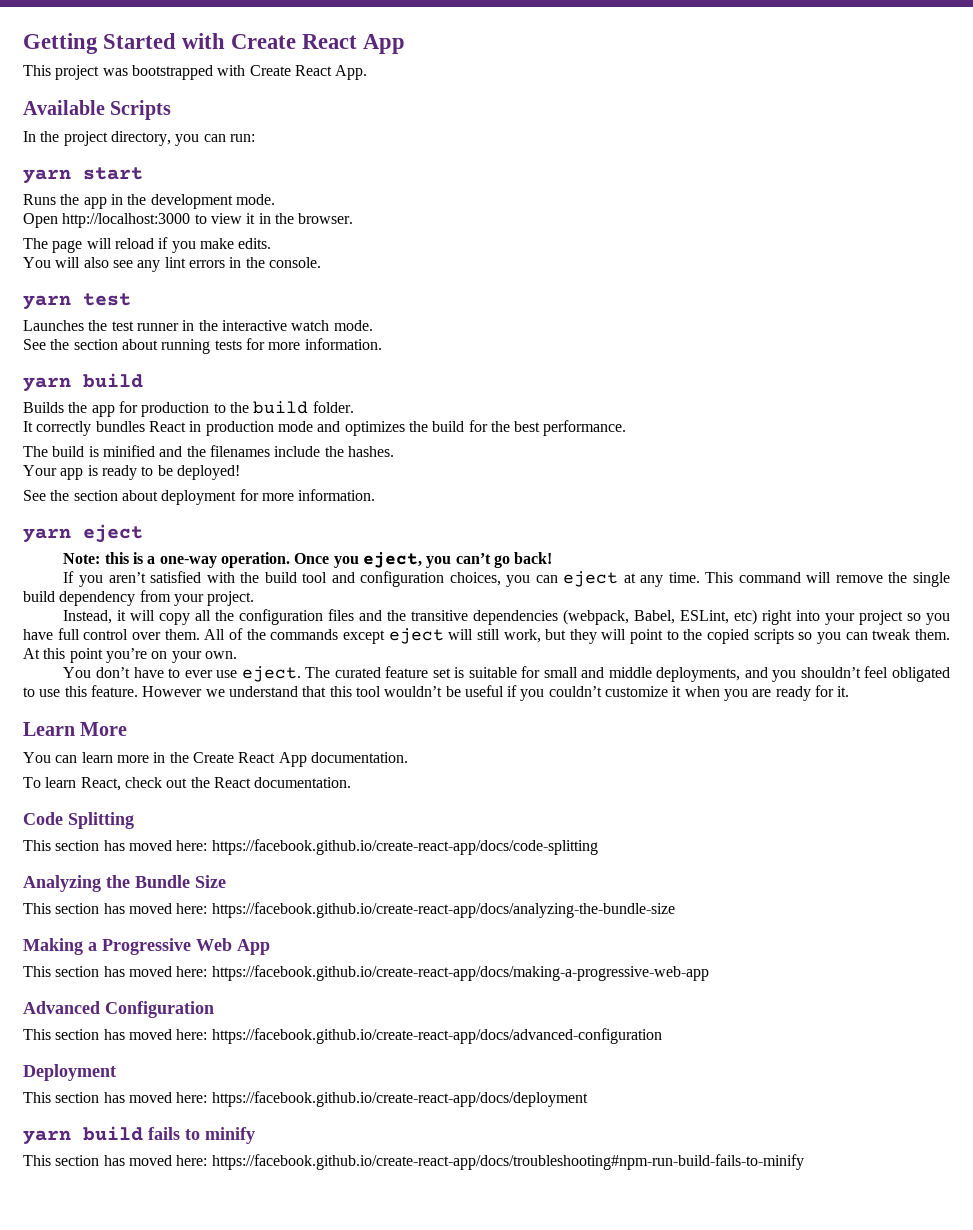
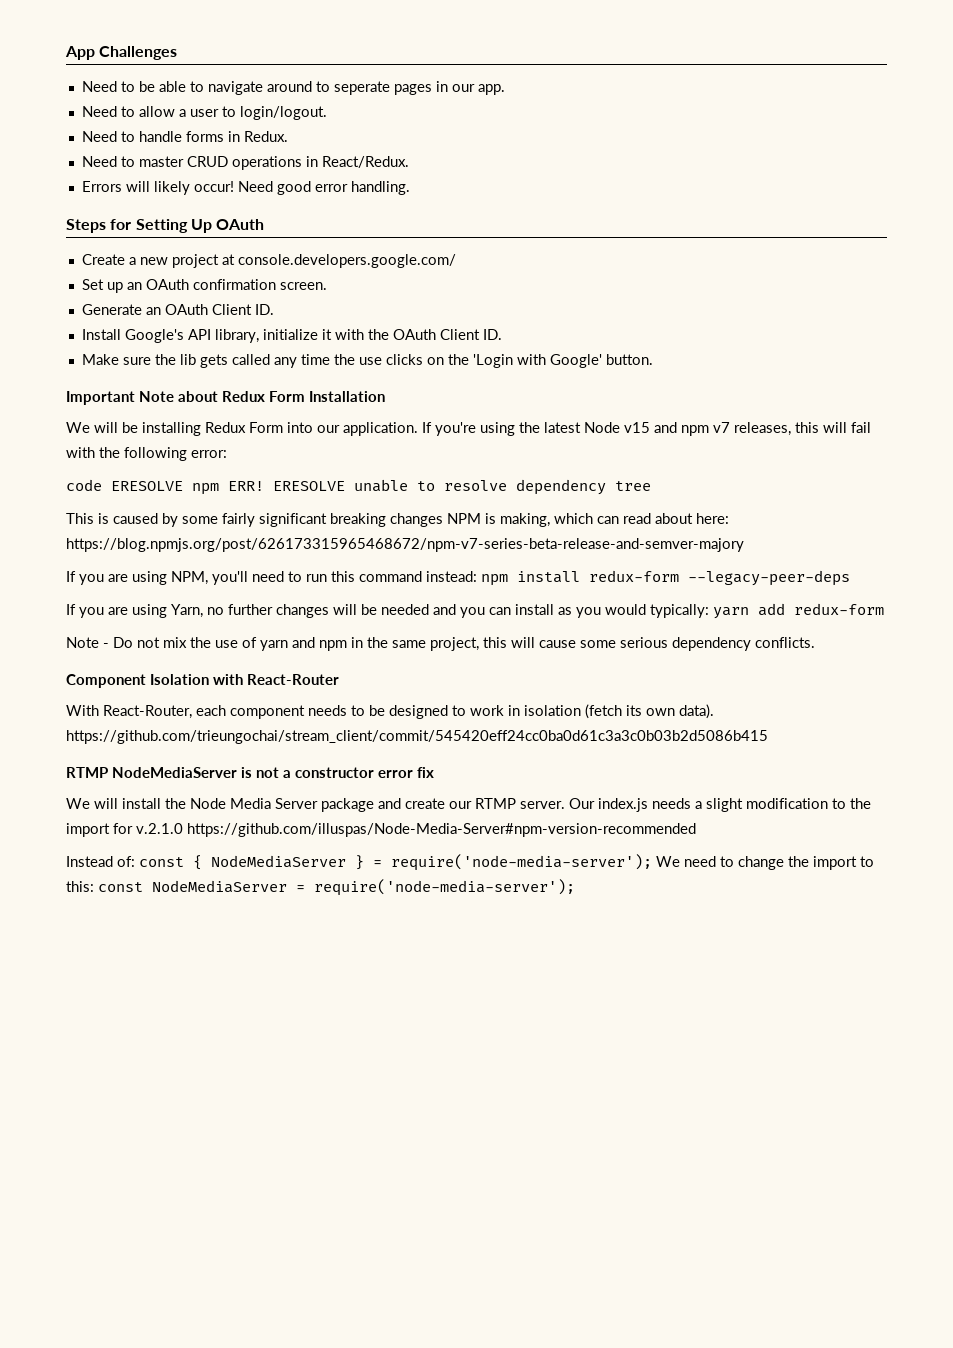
[23,33,406,54] [23,65,368,80] [23,100,172,120] [23,131,255,146] [23,167,143,184] [23,194,275,209] [23,213,354,228] [23,237,272,253] [23,257,321,272] [23,293,131,310] [23,320,373,331] [23,338,382,354] [23,373,143,392] [23,401,354,417] [23,420,627,436] [23,445,394,457] [23,465,240,480] [23,489,376,505] [23,524,143,543] [63,552,553,568] [63,571,950,587] [23,590,255,606] [63,609,950,625] [23,628,951,644] [23,648,237,663] [63,666,950,682] [23,685,850,701] [23,722,128,736] [23,752,408,767] [23,777,352,791] [23,812,134,829] [23,839,598,855] [23,875,226,892] [23,902,675,918] [23,938,270,955] [23,965,709,981] [23,1001,214,1018] [23,1028,662,1044] [23,1064,116,1081] [23,1091,588,1107] [23,1126,255,1145] [23,1154,804,1170] Getting Started with Create React App // This project was bootstrapped with Create React App. // Available Scripts // In the project directory, you can run: // yarn start // Runs the app in the development mode. // Open http://localhost:3000 to view it in the browser. // The page will reload if you make edits. // You will also see any lint errors in the console. // yarn test // Launches the test runner in the interactive watch mode. // See the section about running tests for more information. // yarn build // Builds the app for production to the build folder. // It correctly bundles React in production mode and optimizes the build for the best performance. // The build is minified and the filenames include the hashes. // Your app is ready to be deployed! // See the section about deployment for more information. // yarn eject // Note: this is a one-way operation. Once you eject, you can’t go back! // If you aren’t satisfied with the build tool and configuration choices, you can eject at any time. This command will remove the single build dependency from your project. // Instead, it will copy all the configuration files and the transitive dependencies (webpack, Babel, ESLint, etc) right into your project so you have full control over them. All of the commands except eject will still work, but they will point to the copied scripts so you can tweak them. At this point you’re on your own. // You don’t have to ever use eject. The curated feature set is suitable for small and middle deployments, and you shouldn’t feel obligated to use this feature. However we understand that this tool wouldn’t be useful if you couldn’t customize it when you are ready for it. // Learn More // You can learn more in the Create React App documentation. // To learn React, check out the React documentation. // Code Splitting // This section has moved here: https://facebook.github.io/create-react-app/docs/code-splitting // Analyzing the Bundle Size // This section has moved here: https://facebook.github.io/create-react-app/docs/analyzing-the-bundle-size // Making a Progressive Web App // This section has moved here: https://facebook.github.io/create-react-app/docs/making-a-progressive-web-app // Advanced Configuration // This section has moved here: https://facebook.github.io/create-react-app/docs/advanced-configuration // Deployment // This section has moved here: https://facebook.github.io/create-react-app/docs/deployment // yarn build fails to minify // This section has moved here: https://facebook.github.io/create-react-app/docs/troubleshooting#npm-run-build-fails-to-minify -> [65,46,178,60] [81,81,505,95] [81,106,327,120] [81,131,288,142] [81,156,409,170] [81,181,410,195] [66,219,265,233] [81,254,456,268] [81,279,327,293] [81,304,274,315] [81,329,502,343] [81,354,653,368] [66,391,386,405] [66,422,871,436] [66,447,227,461] [66,479,651,495] [66,513,729,527] [66,538,744,552] [66,570,850,586] [66,603,884,619] [66,637,815,651] [66,674,340,688] [66,704,714,719] [66,730,768,744] [66,767,435,778] [66,798,871,812] [66,823,696,837] [66,854,874,871] [66,879,575,896] App Challenges // Need to be able to navigate around to seperate pages in our app. // Need to allow a user to login/logout. // Need to handle forms in Redux. // Need to master CRUD operations in React/Redux. // Errors will likely occur! Need good error handling. // Steps for Setting Up OAuth // Create a new project at console.developers.google.com/ // Set up an OAuth confirmation screen. // Generate an OAuth Client ID. // Install Google's API library, initialize it with the OAuth Client ID. // Make sure the lib gets called any time the use clicks on the 'Login with Google' button. // Important Note about Redux Form Installation // We will be installing Redux Form into our application. If you're using the latest Node v15 and npm v7 releases, this will fail with the following error: // code ERESOLVE npm ERR! ERESOLVE unable to resolve dependency tree // This is caused by some fairly significant breaking changes NPM is making, which can read about here: https://blog.npmjs.org/post/626173315965468672/npm-v7-series-beta-release-and-semver-majory // If you are using NPM, you'll need to run this command instead: npm install redux-form --legacy-peer-deps // If you are using Yarn, no further changes will be needed and you can install as you would typically: yarn add redux-form // Note - Do not mix the use of yarn and npm in the same project, this will cause some serious dependency conflicts. // Component Isolation with React-Router // With React-Router, each component needs to be designed to work in isolation (fetch its own data). https://github.com/trieungochai/stream_client/commit/545420eff24cc0ba0d61c3a3c0b03b2d5086b415 // RTMP NodeMediaServer is not a constructor error fix // We will install the Node Media Server package and create our RTMP server. Our index.js needs a slight modification to the import for v.2.1.0 https://github.com/illuspas/Node-Media-Server#npm-version-recommended // Instead of: const { NodeMediaServer } = require('node-media-server'); We need to change the import to this: const NodeMediaServer = require('node-media-server');

